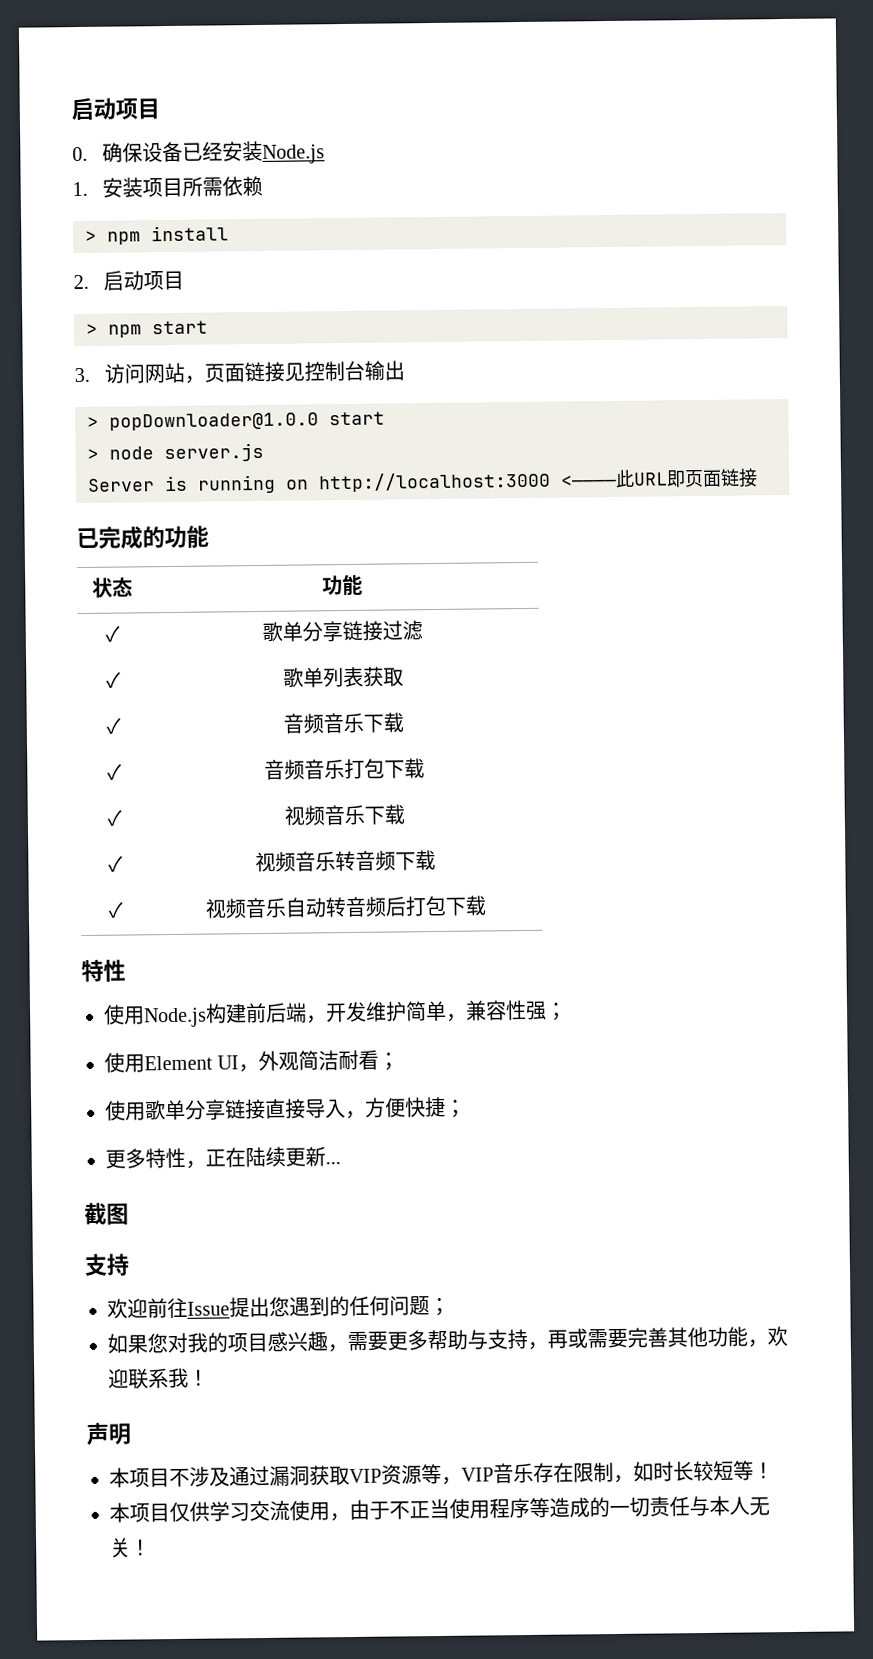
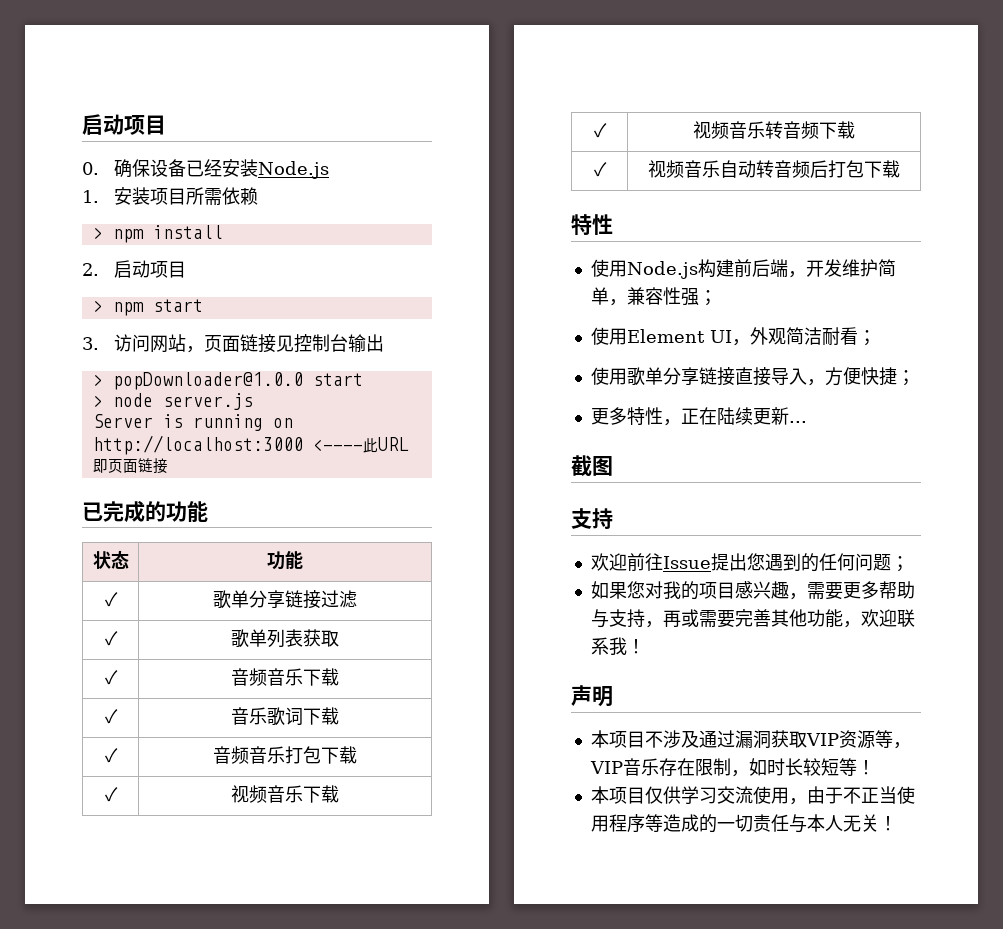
(404, 722) none -> [104,709,118,724] [231,707,339,726] // ✓ | 音乐歌词下载

